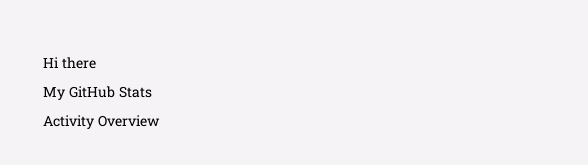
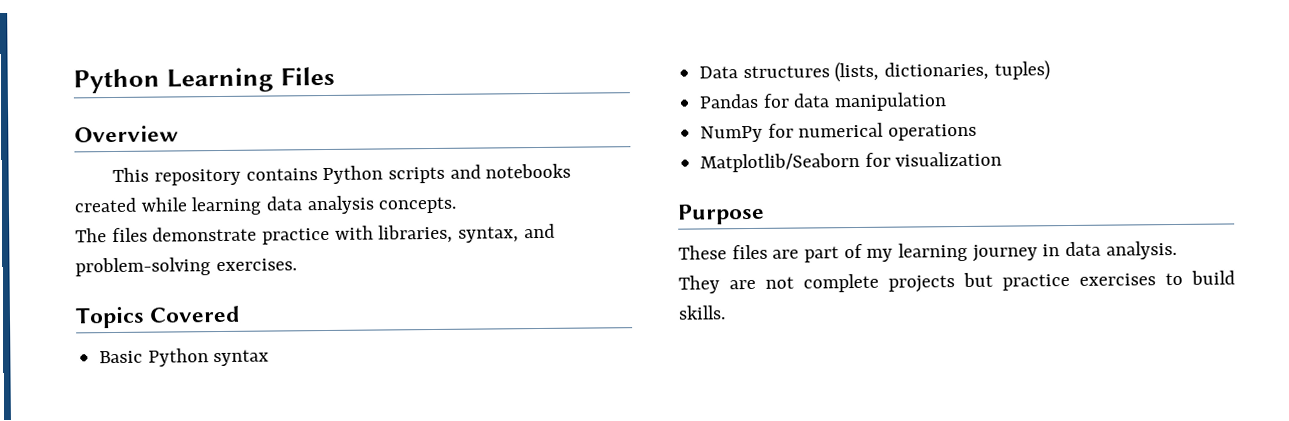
[43,57,96,69] [43,86,152,100] [43,115,160,129] Hi there // My GitHub Stats // Activity Overview -> [73,66,336,94] [74,125,179,143] [112,163,572,186] [74,195,458,216] [75,223,555,245] [75,257,297,277] [75,305,242,329] [99,348,270,367] [699,60,1050,83] [699,92,948,112] [700,122,978,143] [700,151,1003,173] [677,203,765,225] [678,240,1177,263] [678,270,1235,294] [678,305,726,320] Python Learning Files // Overview // This repository contains Python scripts and notebooks created while learning data analysis concepts. // The files demonstrate practice with libraries, syntax, and problem-solving exercises. // Topics Covered // Basic Python syntax // Data structures (lists, dictionaries, tuples) // Pandas for data manipulation // NumPy for numerical operations // Matplotlib/Seaborn for visualization // Purpose // These files are part of my learning journey in data analysis. // They are not complete projects but practice exercises to build skills.

